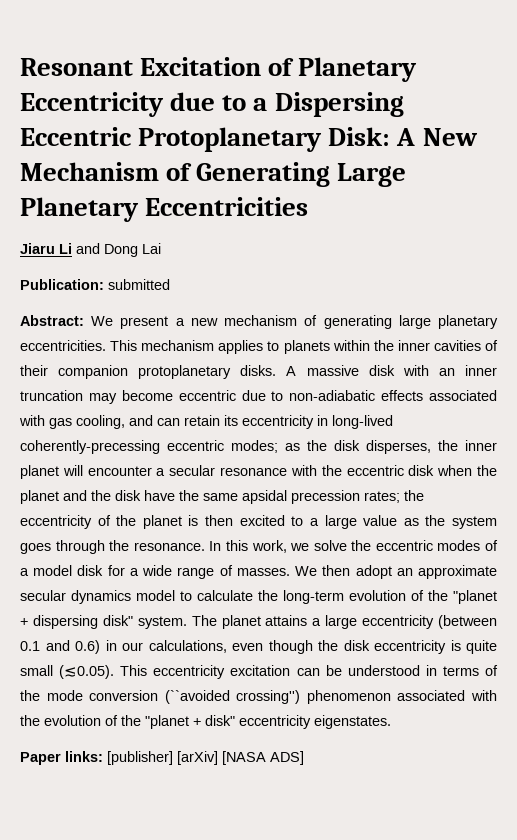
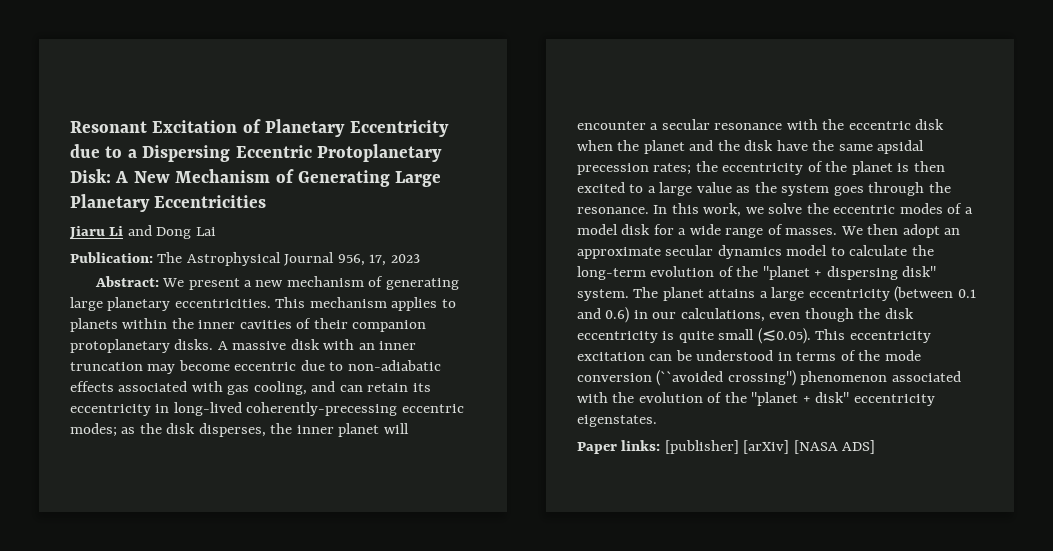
[108,279,170,290] submitted -> [157,252,420,266] The Astrophysical Journal 956, 17, 2023

